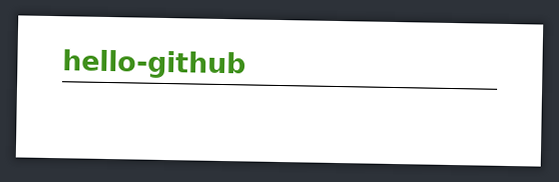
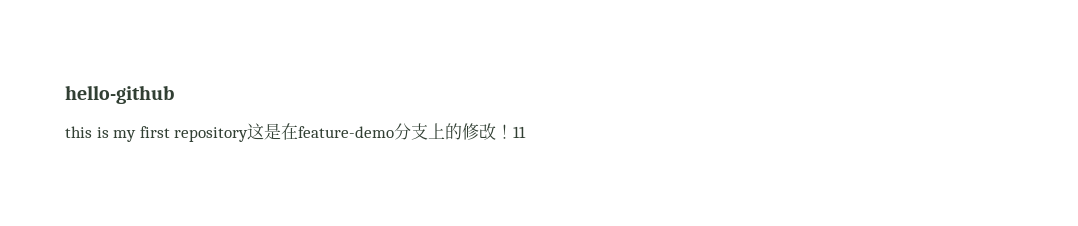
(246, 64) none -> [65,123,527,142] // this is my first repository这是在feature-demo分支上的修改！11

